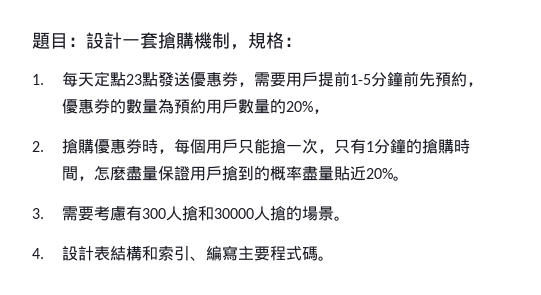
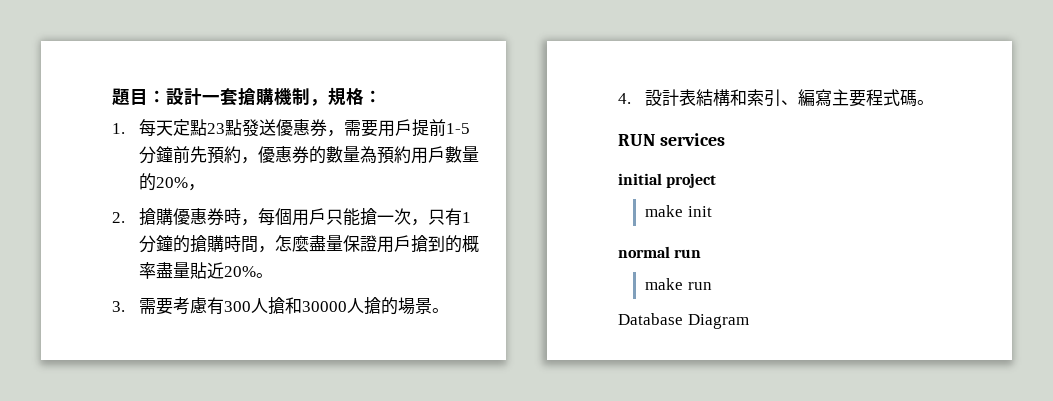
(335, 258) none -> [618,133,725,146] [618,173,717,188] [644,205,712,217] [618,246,702,258] [644,278,712,290] [618,313,749,329] // RUN services // initial project // make init // normal run // make run // Database Diagram

